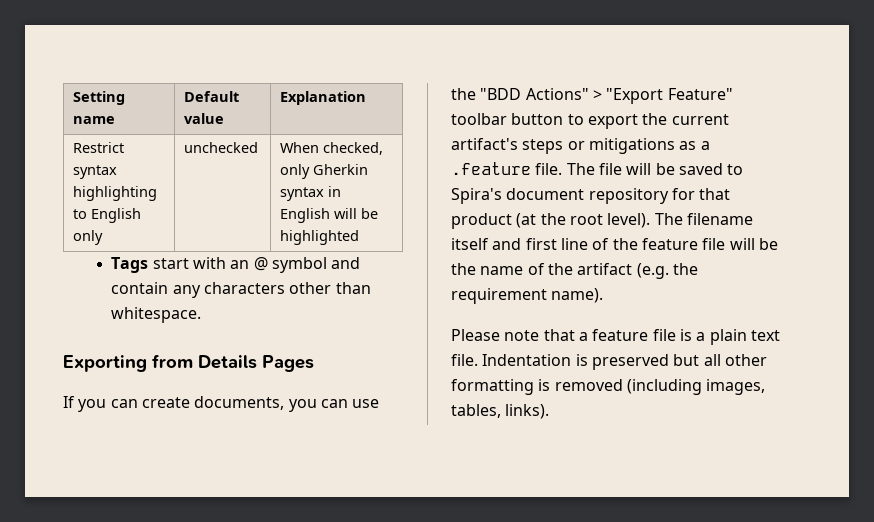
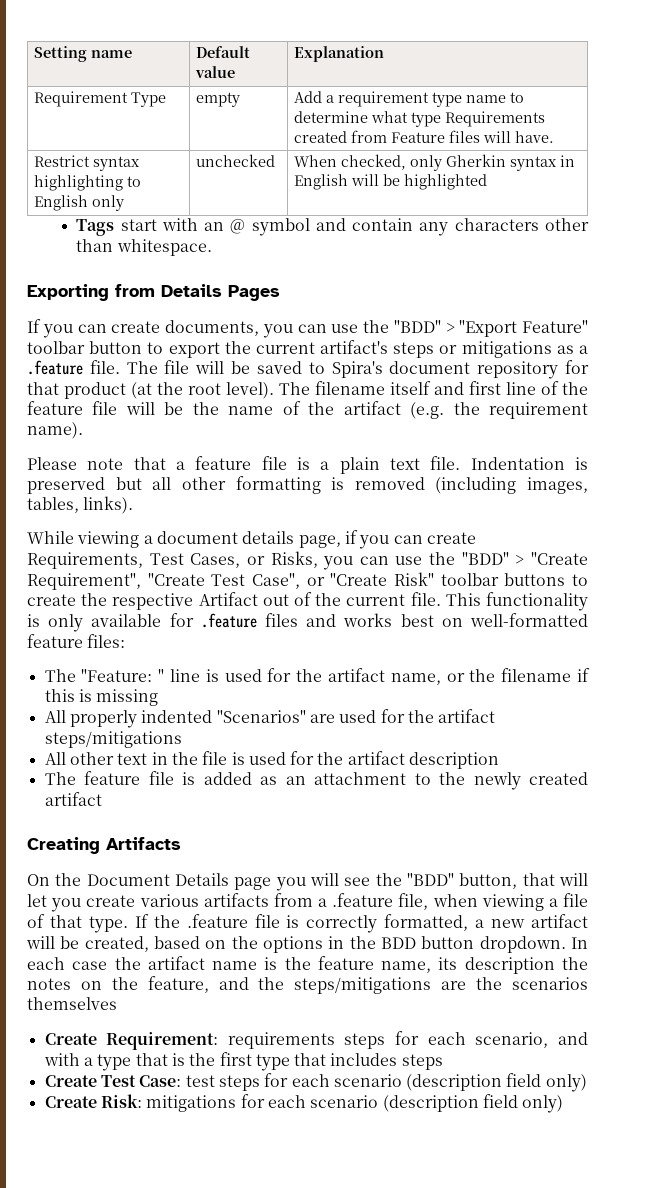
(366, 98) none -> [33,91,166,107] [195,92,240,107] [293,91,524,107] [293,111,545,127] [293,130,554,143] // Requirement Type | empty | Add a requirement type name to determine what type Requirements created from Feature files will have.
[480,88,589,100] "BDD Actions" -> [393,320,441,333] "BDD"
(550, 411) none -> [27,530,476,549] [27,551,588,570] [27,572,589,590] [27,592,588,611] [27,613,588,632] [27,634,126,648] [44,668,591,685] [44,689,159,706] [44,709,496,728] [44,731,182,748] [44,751,500,769] [44,771,588,790] [44,792,102,806] [27,837,181,854] [27,873,588,891] [27,893,588,912] [27,914,588,933] [26,936,588,953] [27,956,588,974] [27,976,589,994] [27,997,117,1010] [44,1031,588,1050] [43,1052,443,1071] [44,1073,587,1092] [44,1094,564,1113] // While viewing a document details page, if you can create Requirements, Test Cases, or Risks, you can use the "BDD" > "Create Requirement", "Create Test Case", or "Create Risk" toolbar buttons to create the respective Artifact out of the current file. This functionality is only available for .feature files and works best on well-formatted feature files: // The "Feature: " line is used for the artifact name, or the filename if this is missing // All properly indented "Scenarios" are used for the artifact steps/mitigations // All other text in the file is used for the artifact description // The feature file is added as an attachment to the newly created artifact // Creating Artifacts // On the Document Details page you will see the "BDD" button, that will let you create various artifacts from a .feature file, when viewing a file of that type. If the .feature file is correctly formatted, a new artifact will be created, based on the options in the BDD button dropdown. In each case the artifact name is the feature name, its description the notes on the feature, and the steps/mitigations are the scenarios themselves // Create Requirement: requirements steps for each scenario, and with a type that is the first type that includes steps // Create Test Case: test steps for each scenario (description field only) // Create Risk: mitigations for each scenario (description field only)

